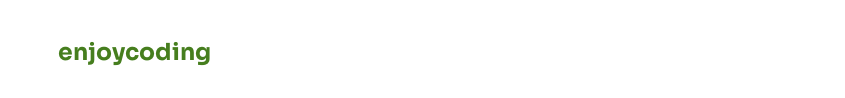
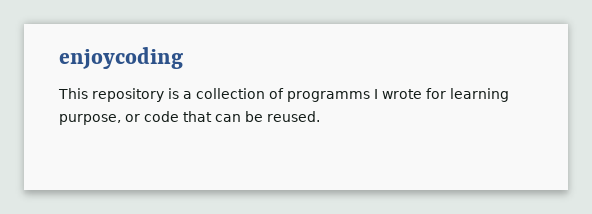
(211, 53) none -> [58,88,509,102] [59,111,320,125] // This repository is a collection of programms I wrote for learning purpose, or code that can be reused.

